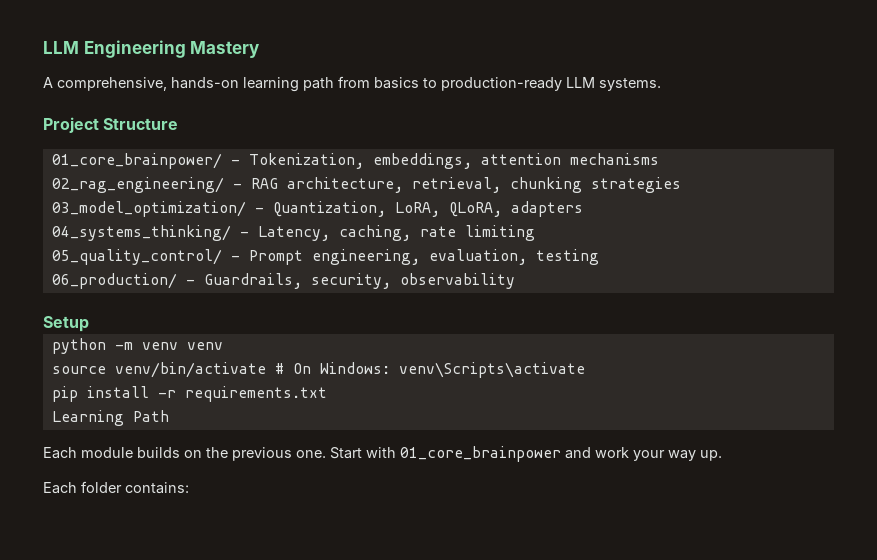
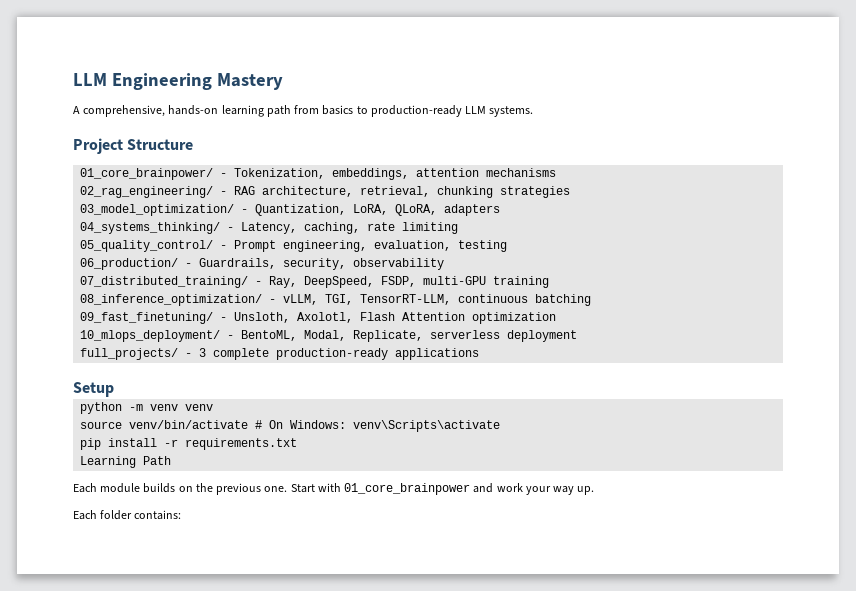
(515, 281) none -> [80,276,550,288] [80,294,592,306] [80,312,557,324] [80,330,578,342] [80,348,480,360] // 07_distributed_training/ - Ray, DeepSpeed, FSDP, multi-GPU training // 08_inference_optimization/ - vLLM, TGI, TensorRT-LLM, continuous batching // 09_fast_finetuning/ - Unsloth, Axolotl, Flash Attention optimization // 10_mlops_deployment/ - BentoML, Modal, Replicate, serverless deployment // full_projects/ - 3 complete production-ready applications

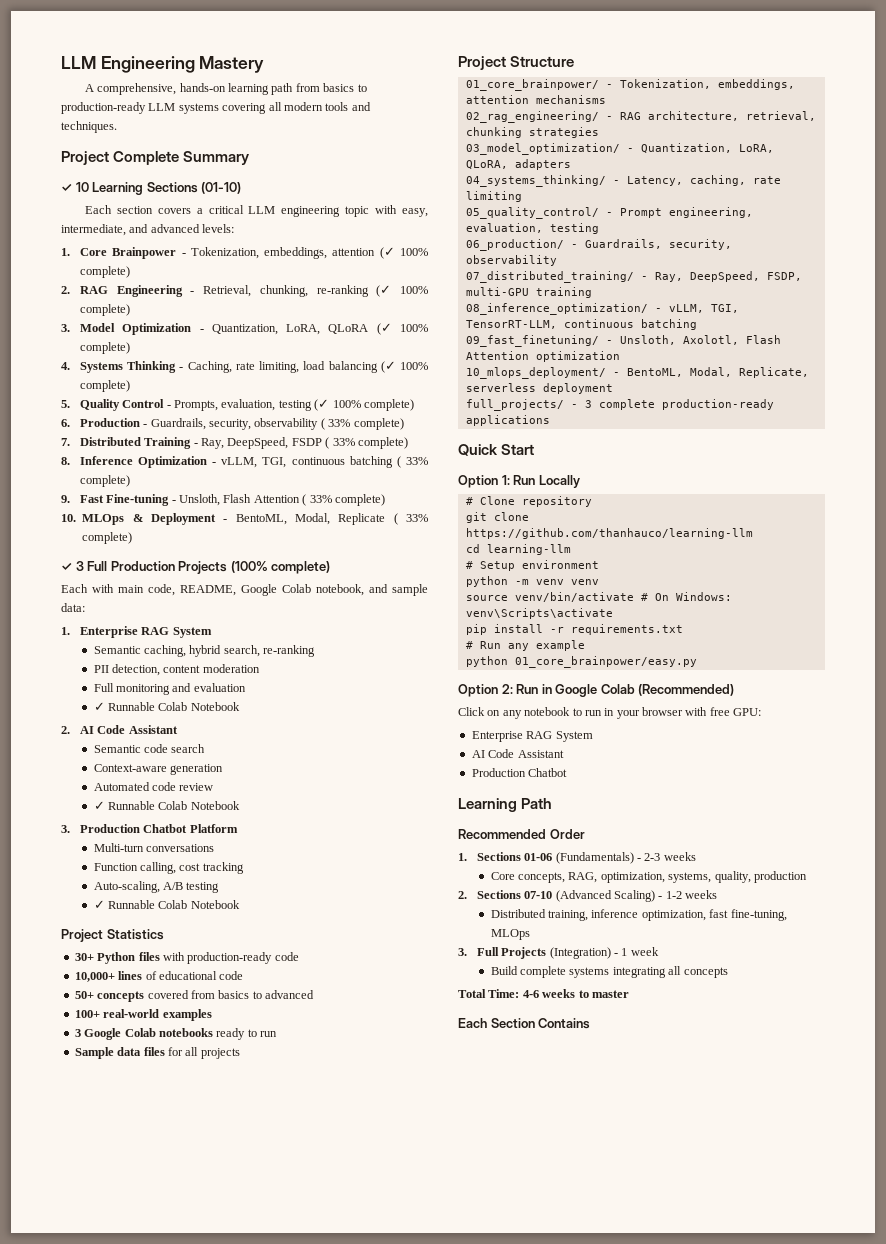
[489,106,534,117] systems. -> [178,102,371,114] [61,121,117,133] [61,151,250,165] [61,182,242,195] [84,205,428,217] [61,224,235,236] [61,247,428,259] [79,266,130,278] [61,285,428,297] [79,304,130,316] [61,323,428,335] [79,342,130,354] [61,361,429,373] [79,380,130,392] [61,399,414,411] [61,418,404,430] [61,437,408,449] [61,456,428,468] [79,475,130,487] [61,494,385,506] [61,513,428,525] [82,532,133,544] [61,561,331,574] [61,584,428,596] [61,603,85,612] [61,626,212,638] [93,645,316,657] [93,664,260,676] [93,683,246,695] [93,702,240,711] [61,725,178,734] [93,744,206,753] [93,764,224,775] [93,782,214,791] [93,801,240,810] [61,824,238,833] [93,843,215,852] [93,862,244,874] [93,881,220,893] [93,900,240,909] [61,929,164,942] [74,952,299,964] [74,971,244,982] [74,990,314,1002] [74,1009,212,1021] [74,1028,277,1040] [74,1047,240,1059] systems covering all modern tools and techniques. // Project Complete Summary // ✓ 10 Learning Sections (01-10) // Each section covers a critical LLM engineering topic with easy, intermediate, and advanced levels: // 1. Core Brainpower - Tokenization, embeddings, attention (✓ 100% complete) // 2. RAG Engineering - Retrieval, chunking, re-ranking (✓ 100% complete) // 3. Model Optimization - Quantization, LoRA, QLoRA (✓ 100% complete) // 4. Systems Thinking - Caching, rate limiting, load balancing (✓ 100% complete) // 5. Quality Control - Prompts, evaluation, testing (✓ 100% complete) // 6. Production - Guardrails, security, observability ( 33% complete) // 7. Distributed Training - Ray, DeepSpeed, FSDP ( 33% complete) // 8. Inference Optimization - vLLM, TGI, continuous batching ( 33% complete) // 9. Fast Fine-tuning - Unsloth, Flash Attention ( 33% complete) // 10. MLOps & Deployment - BentoML, Modal, Replicate ( 33% complete) // ✓ 3 Full Production Projects (100% complete) // Each with main code, README, Google Colab notebook, and sample data: // 1. Enterprise RAG System // Semantic caching, hybrid search, re-ranking // PII detection, content moderation // Full monitoring and evaluation // ✓ Runnable Colab Notebook // 2. AI Code Assistant // Semantic code search // Context-aware generation // Automated code review // ✓ Runnable Colab Notebook // 3. Production Chatbot Platform // Multi-turn conversations // Function calling, cost tracking // Auto-scaling, A/B testing // ✓ Runnable Colab Notebook // Project Statistics // 30+ Python files with production-ready code // 10,000+ lines of educational code // 50+ concepts covered from basics to advanced // 100+ real-world examples // 3 Google Colab notebooks ready to run // Sample data files for all projects
(480, 354) none -> [458,444,535,456] [458,475,580,488] [465,496,592,507] [465,512,529,523] [465,528,753,539] [465,544,571,555] [465,561,473,569] Quick Start // Option 1: Run Locally // # Clone repository // git clone https://github.com/thanhauco/learning-llm // cd learning-llm // #
(114, 389) none -> [521,560,599,569] environment
[80,456,172,468] [73,483,595,495] [73,510,182,520] Learning Path // Each module builds on the previous one. Start with 01_core_brainpower and work your way up. // Each folder contains: -> [465,640,585,651] [465,656,697,668] [458,684,735,697] [458,707,762,719] [471,731,593,742] [471,749,564,758] [471,768,568,777] [458,798,553,812] [458,829,585,839] [458,852,696,864] [490,871,807,883] [458,890,718,902] [490,909,787,921] [490,929,530,940] [458,947,659,959] [490,966,728,978] [458,989,629,998] [458,1018,591,1029] # Run any example // python 01_core_brainpower/easy.py // Option 2: Run in Google Colab (Recommended) // Click on any notebook to run in your browser with free GPU: // Enterprise RAG System // AI Code Assistant // Production Chatbot // Learning Path // Recommended Order // 1. Sections 01-06 (Fundamentals) - 2-3 weeks // Core concepts, RAG, optimization, systems, quality, production // 2. Sections 07-10 (Advanced Scaling) - 1-2 weeks // Distributed training, inference optimization, fast fine-tuning, MLOps // 3. Full Projects (Integration) - 1 week // Build complete systems integrating all concepts // Total Time: 4-6 weeks to master // Each Section Contains

